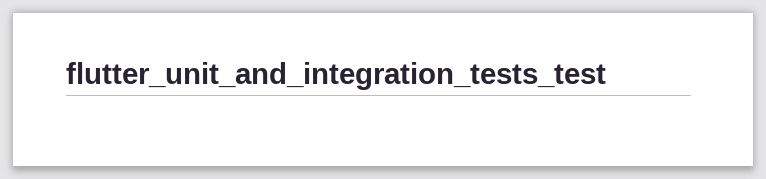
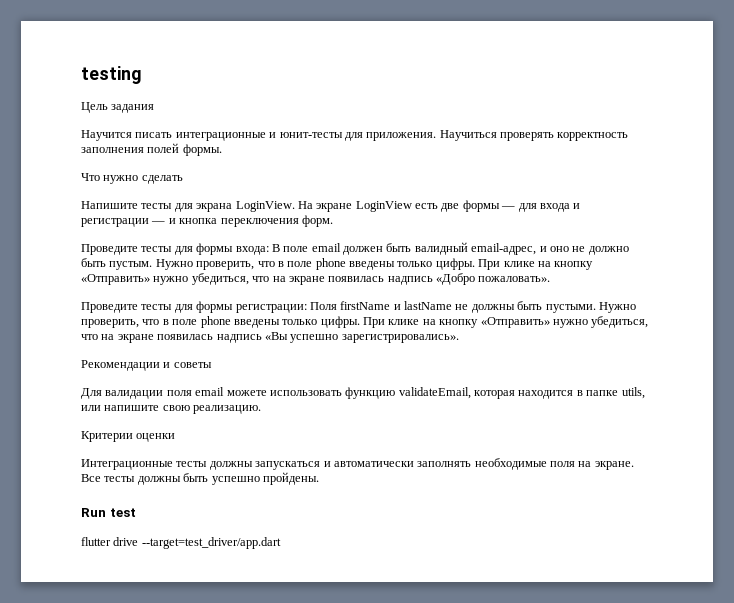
[66,62,606,90] flutter_unit_and_integration_tests_test -> [81,66,142,84] [81,102,155,113] [81,130,629,141] [81,143,222,156] [81,173,183,184] [81,200,581,212] [81,215,333,227] [81,242,629,255] [81,258,594,270] [81,273,551,285] [81,301,636,313] [81,316,649,328] [81,332,459,343] [81,360,212,371] [81,387,645,399] [81,405,262,414] [81,431,176,442] [81,458,634,470] [81,472,319,485] [81,508,136,517] [81,537,281,549] testing // Цель задания // Научится писать интеграционные и юнит-тесты для приложения. Научиться проверять корректность заполнения полей формы. // Что нужно сделать // Напишите тесты для экрана LoginView. На экране LoginView есть две формы — для входа и регистрации — и кнопка переключения форм. // Проведите тесты для формы входа: В поле email должен быть валидный email-адрес, и оно не должно быть пустым. Нужно проверить, что в поле phone введены только цифры. При клике на кнопку «Отправить» нужно убедиться, что на экране появилась надпись «Добро пожаловать». // Проведите тесты для формы регистрации: Поля firstName и lastName не должны быть пустыми. Нужно проверить, что в поле phone введены только цифры. При клике на кнопку «Отправить» нужно убедиться, что на экране появилась надпись «Вы успешно зарегистрировались». // Рекомендации и советы // Для валидации поля email можете использовать функцию validateEmail, которая находится в папке utils, или напишите свою реализацию. // Критерии оценки // Интеграционные тесты должны запускаться и автоматически заполнять необходимые поля на экране. Все тесты должны быть успешно пройдены. // Run test // flutter drive --target=test_driver/app.dart

